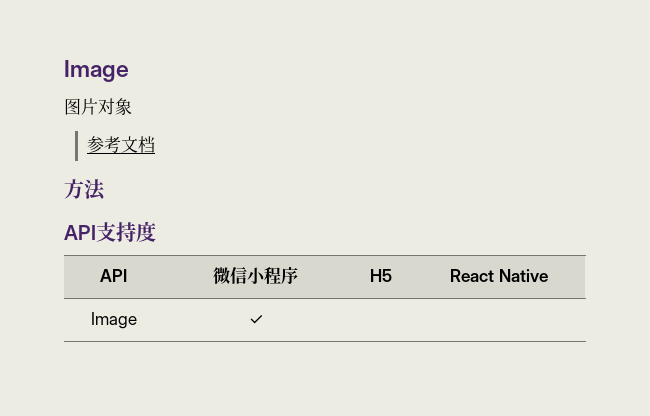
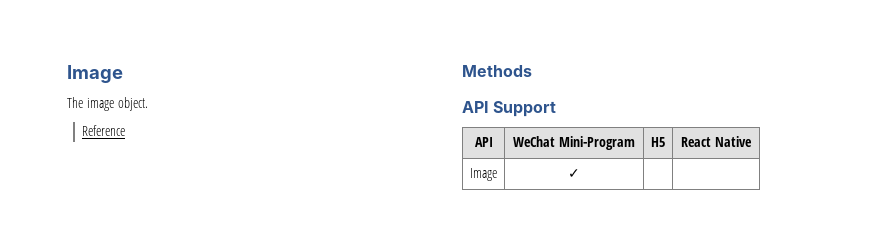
[64,98,132,115] [86,136,155,153] [64,179,106,201] [64,221,156,242] 图片对象 // 参考文档 // 方法 // API支持度 -> [67,97,148,111] [82,125,126,136] [462,65,532,77] [462,101,557,117] The image object. // Reference // Methods // API Support
[213,267,298,285] 微信小程序 -> [513,136,635,150] WeChat Mini-Program

